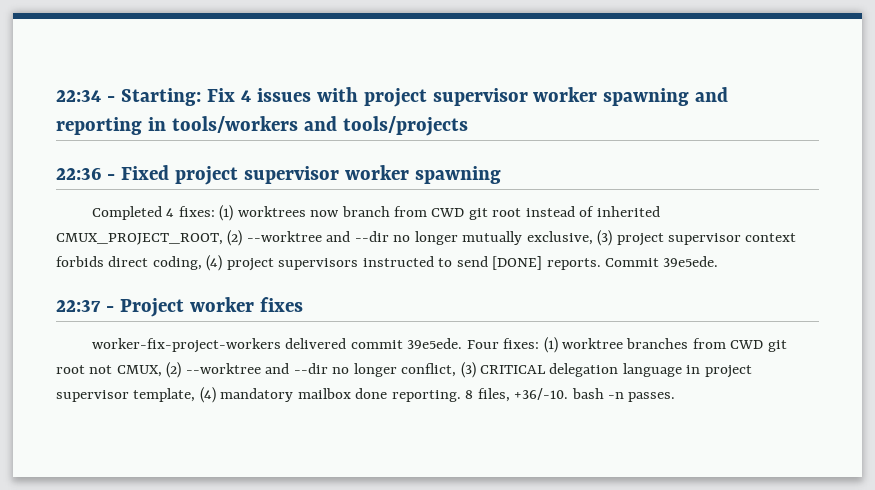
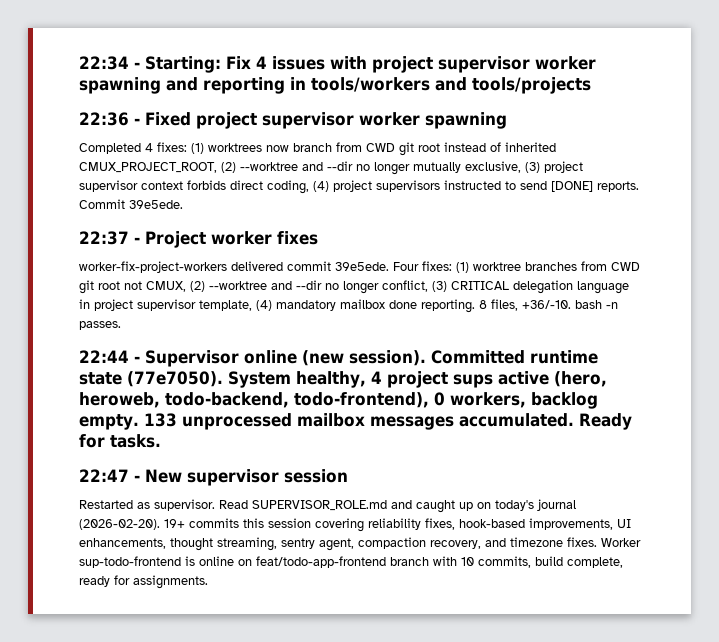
(676, 397) none -> [79,350,598,367] [79,371,607,388] [79,392,598,409] [79,413,632,430] [79,434,161,448] [79,469,348,486] [79,499,576,513] [79,518,631,532] [79,537,641,551] [79,556,623,568] [79,575,208,589] // 22:44 - Supervisor online (new session). Committed runtime state (77e7050). System healthy, 4 project sups active (hero, heroweb, todo-backend, todo-frontend), 0 workers, backlog empty. 133 unprocessed mailbox messages accumulated. Ready for tasks. // 22:47 - New supervisor session // Restarted as supervisor. Read SUPERVISOR_ROLE.md and caught up on today's journal (2026-02-20). 19+ commits this session covering reliability fixes, hook-based improvements, UI enhancements, thought streaming, sentry agent, compaction recovery, and timezone fixes. Worker sup-todo-frontend is online on feat/todo-app-frontend branch with 10 commits, build complete, ready for assignments.

